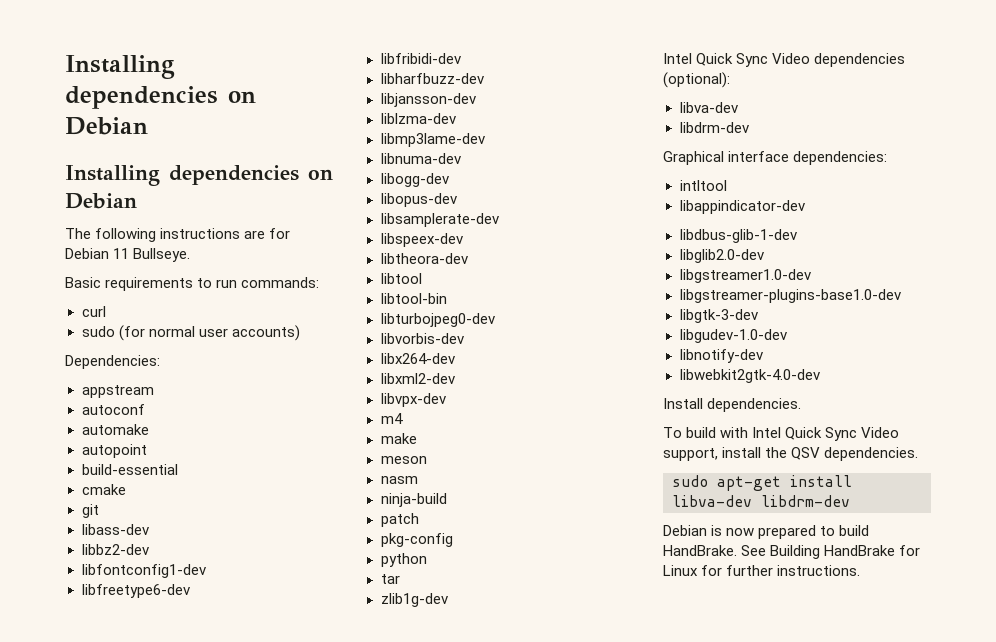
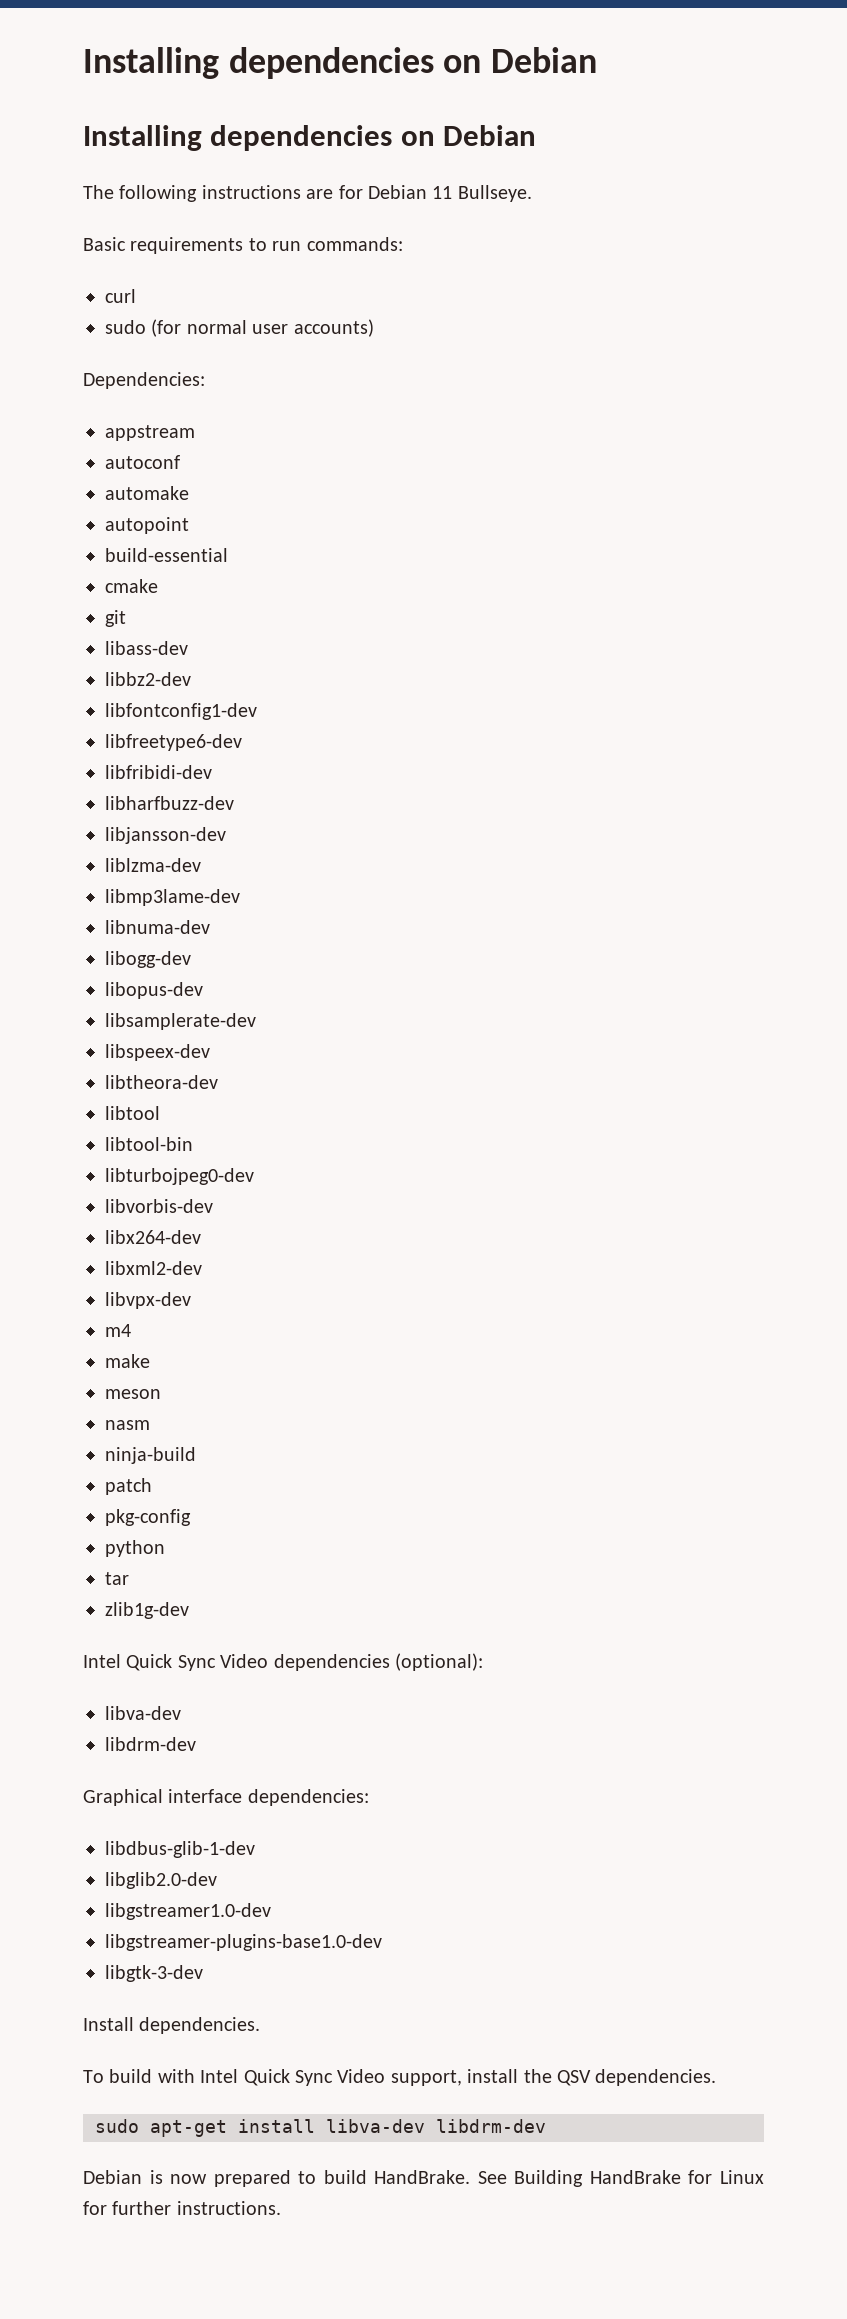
[679,180,727,191] [679,200,805,214] // intltool // libappindicator-dev -> (369, 1797) none
[679,329,787,343] [679,349,763,363] [679,369,820,383] // libgudev-1.0-dev // libnotify-dev // libwebkit2gtk-4.0-dev -> (203, 1973) none

